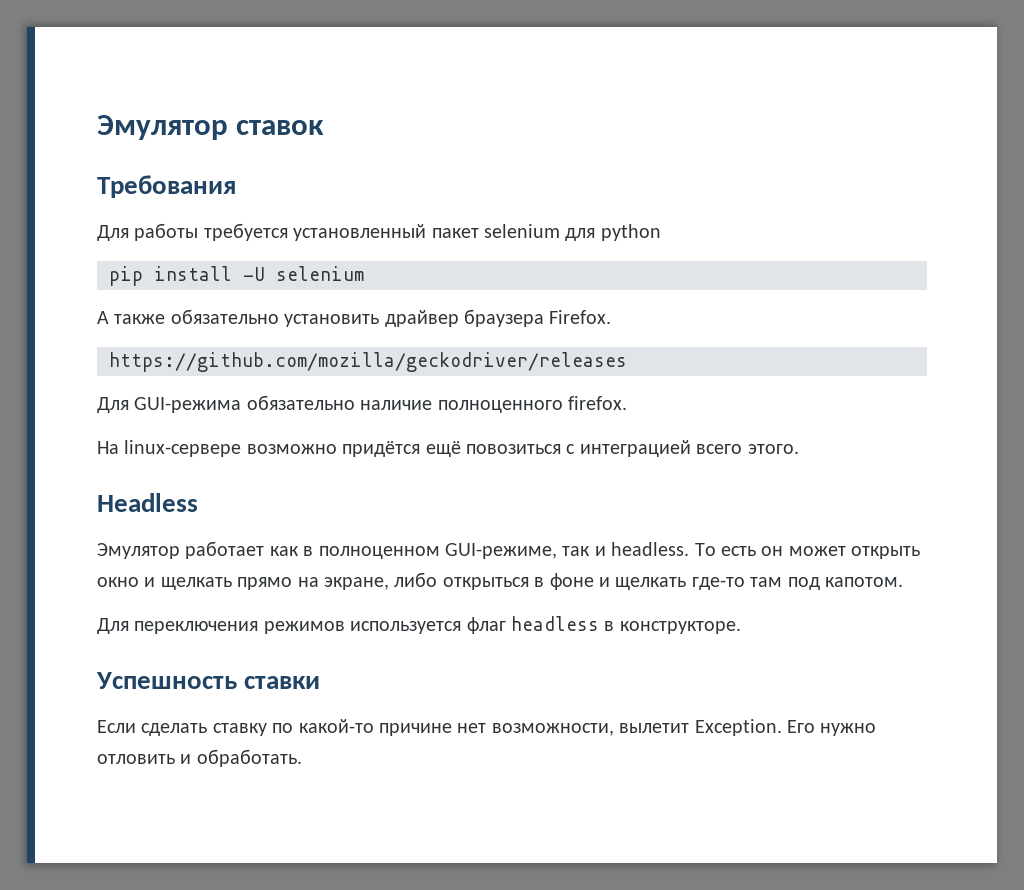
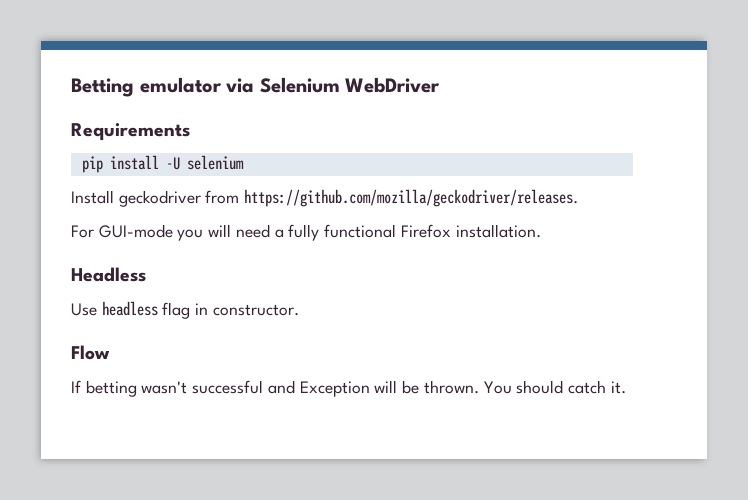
[97,115,325,140] [97,175,236,198] [97,223,661,241] [109,266,364,286] [97,309,612,327] [109,352,627,372] [97,395,627,413] [97,440,799,457] [97,493,198,512] [97,541,921,559] [97,572,903,590] [97,616,741,634] [96,672,321,689] [97,719,877,736] [97,749,302,767] Эмулятор ставок // Требования // Для работы требуется установленный пакет selenium для python // pip install -U selenium // А также обязательно установить драйвер браузера Firefox. // https://github.com/mozilla/geckodriver/releases // Для GUI-режима обязательно наличие полноценного firefox. // На linux-сервере возможно придётся ещё повозиться с интеграцией всего этого. // Headless // Эмулятор работает как в полноценном GUI-режиме, так и headless. То есть он может открыть окно и щелкать прямо на экране, либо открыться в фоне и щелкать где-то там под капотом. // Для переключения режимов используется флаг headless в конструкторе. // Успешность ставки // Если сделать ставку по какой-то причине нет возможности, вылетит Exception. Его нужно отловить и обработать. -> [71,77,441,97] [71,123,190,141] [81,155,244,173] [71,189,579,207] [71,224,541,241] [71,267,146,282] [71,301,299,319] [71,345,110,360] [71,380,626,397] Betting emulator via Selenium WebDriver // Requirements // pip install -U selenium // Install geckodriver from https://github.com/mozilla/geckodriver/releases. // For GUI-mode you will need a fully functional Firefox installation. // Headless // Use headless flag in constructor. // Flow // If betting wasn't successful and Exception will be thrown. You should catch it.

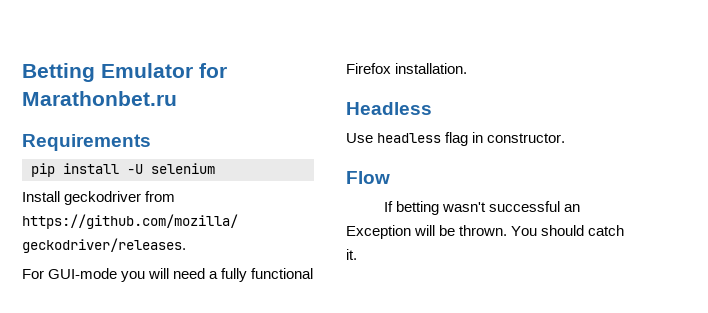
[139,77,441,93] emulator via Selenium WebDriver -> [101,63,227,78] [22,91,177,106] Emulator for Marathonbet.ru
[267,380,295,394] and -> [564,204,581,212] an

